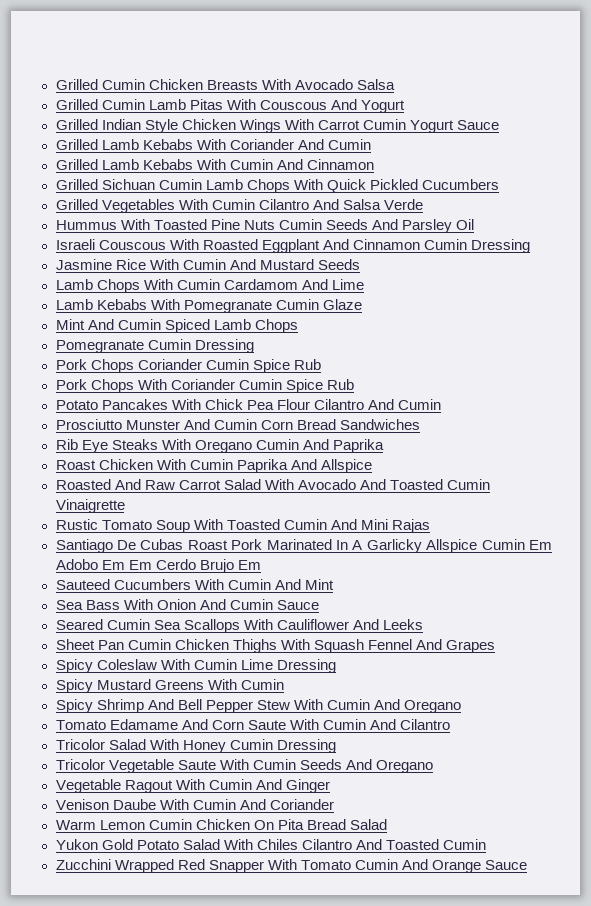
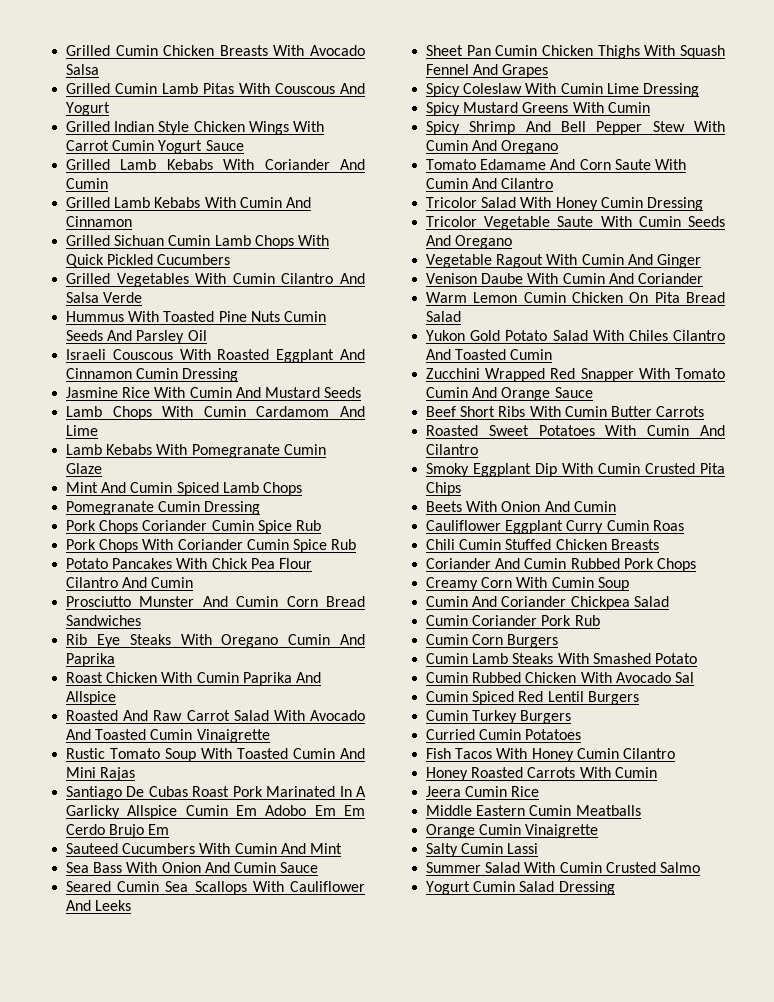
(527, 865) none -> [426,406,705,417] [426,425,725,436] [426,444,479,455] [426,463,725,477] [426,482,462,496] [426,501,616,512] [426,520,684,534] [426,539,659,550] [426,558,696,572] [426,577,629,591] [426,596,669,610] [426,615,600,626] [426,634,559,648] [426,653,697,664] [426,672,694,683] [426,691,639,705] [426,710,572,724] [426,729,582,740] [426,748,675,762] [426,767,657,781] [426,786,540,797] [426,805,641,816] [426,824,599,838] [426,843,539,857] [426,862,700,873] [426,881,615,895] // Beef Short Ribs With Cumin Butter Carrots // Roasted Sweet Potatoes With Cumin And Cilantro // Smoky Eggplant Dip With Cumin Crusted Pita Chips // Beets With Onion And Cumin // Cauliflower Eggplant Curry Cumin Roas // Chili Cumin Stuffed Chicken Breasts // Coriander And Cumin Rubbed Pork Chops // Creamy Corn With Cumin Soup // Cumin And Coriander Chickpea Salad // Cumin Coriander Pork Rub // Cumin Corn Burgers // Cumin Lamb Steaks With Smashed Potato // Cumin Rubbed Chicken With Avocado Sal // Cumin Spiced Red Lentil Burgers // Cumin Turkey Burgers // Curried Cumin Potatoes // Fish Tacos With Honey Cumin Cilantro // Honey Roasted Carrots With Cumin // Jeera Cumin Rice // Middle Eastern Cumin Meatballs // Orange Cumin Vinaigrette // Salty Cumin Lassi // Summer Salad With Cumin Crusted Salmo // Yogurt Cumin Salad Dressing

